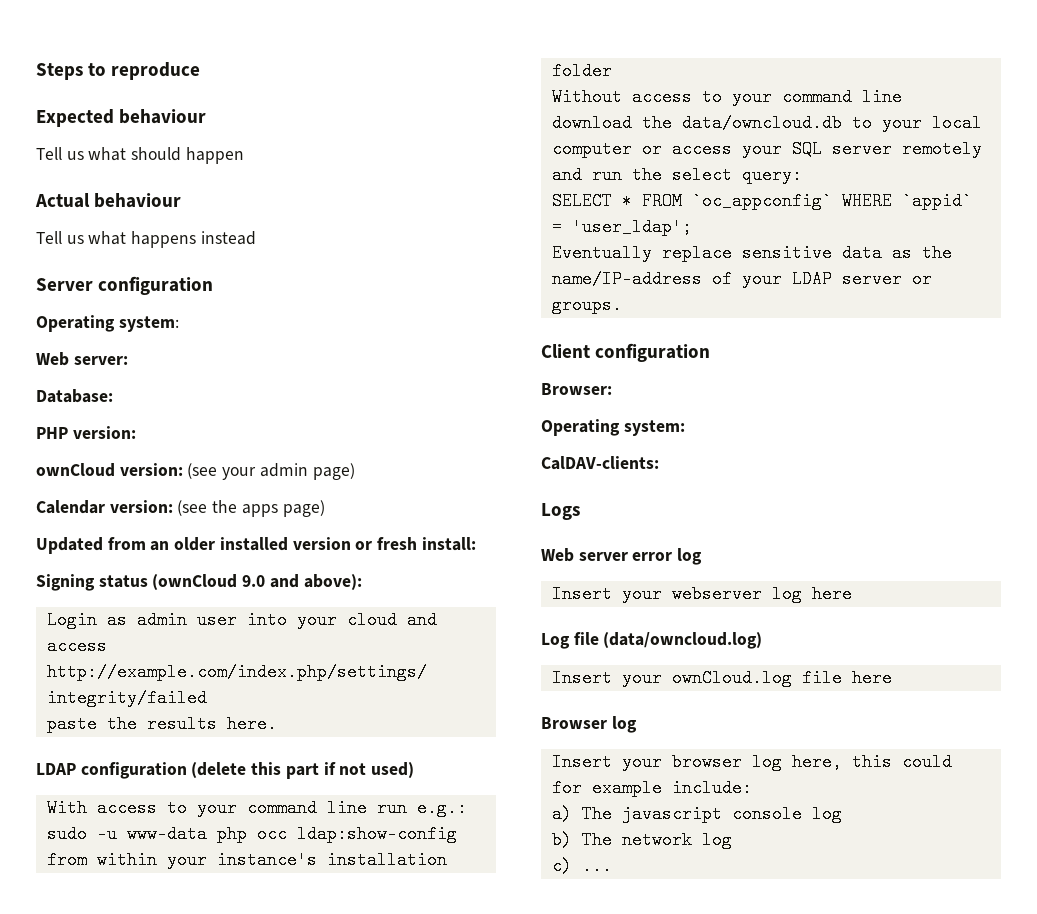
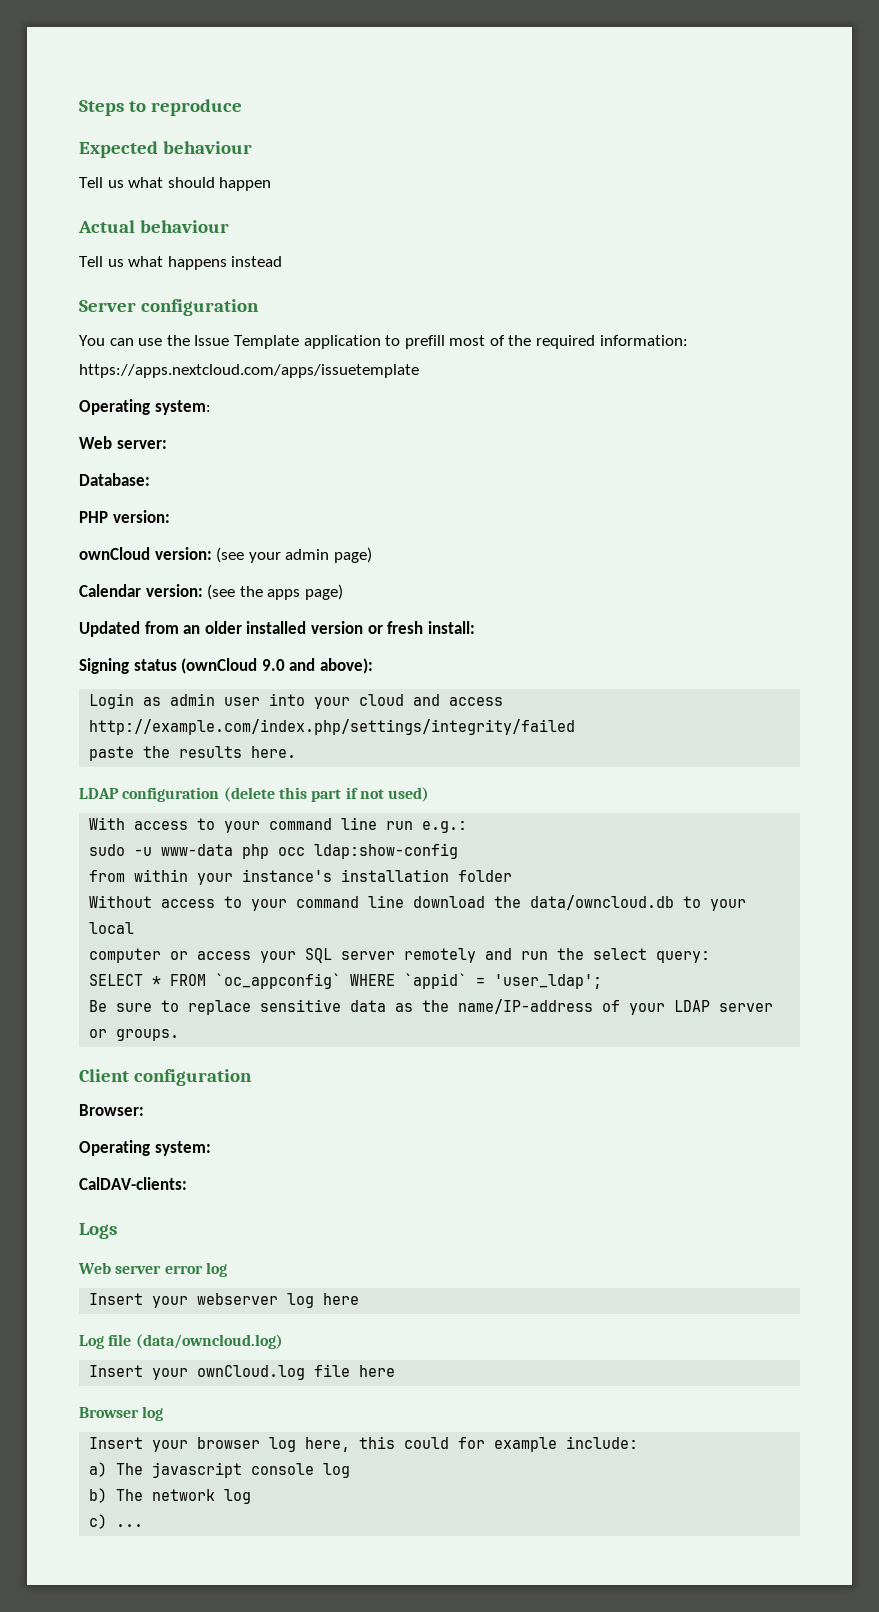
(214, 285) none -> [79,335,688,349] [79,364,419,378] // You can use the Issue Template application to prefill most of the required information: https://apps.nextcloud.com/apps/issuetemplate
[551,244,652,262] Eventually -> [89,1000,180,1012] Be sure to

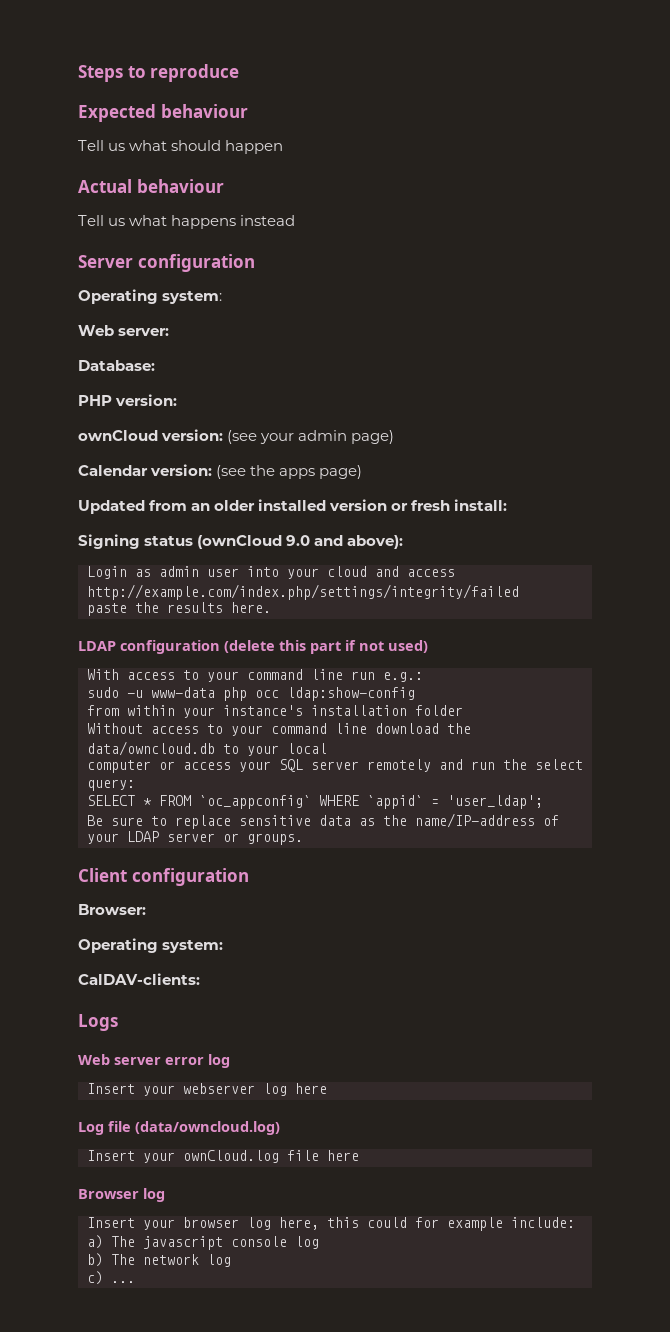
[79,335,688,349] [79,364,419,378] // You can use the Issue Template application to prefill most of the required information: https://apps.nextcloud.com/apps/issuetemplate -> (255, 263) none

